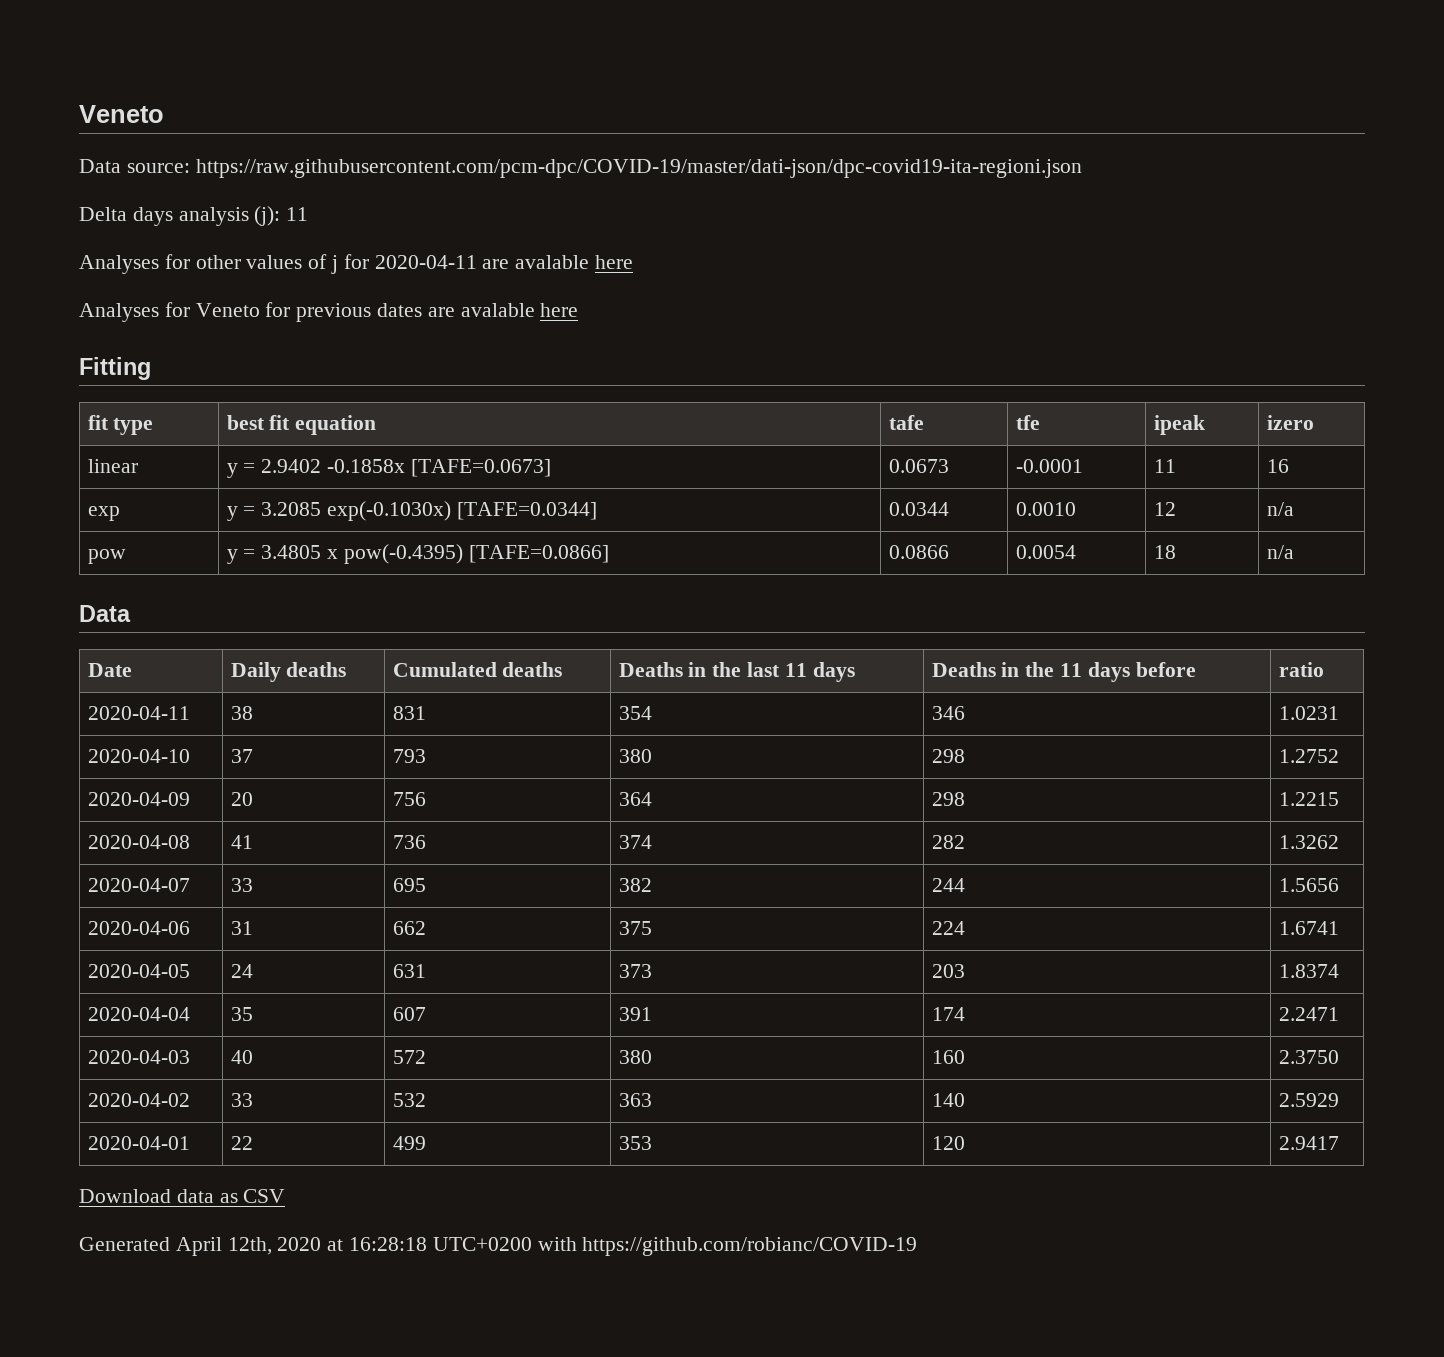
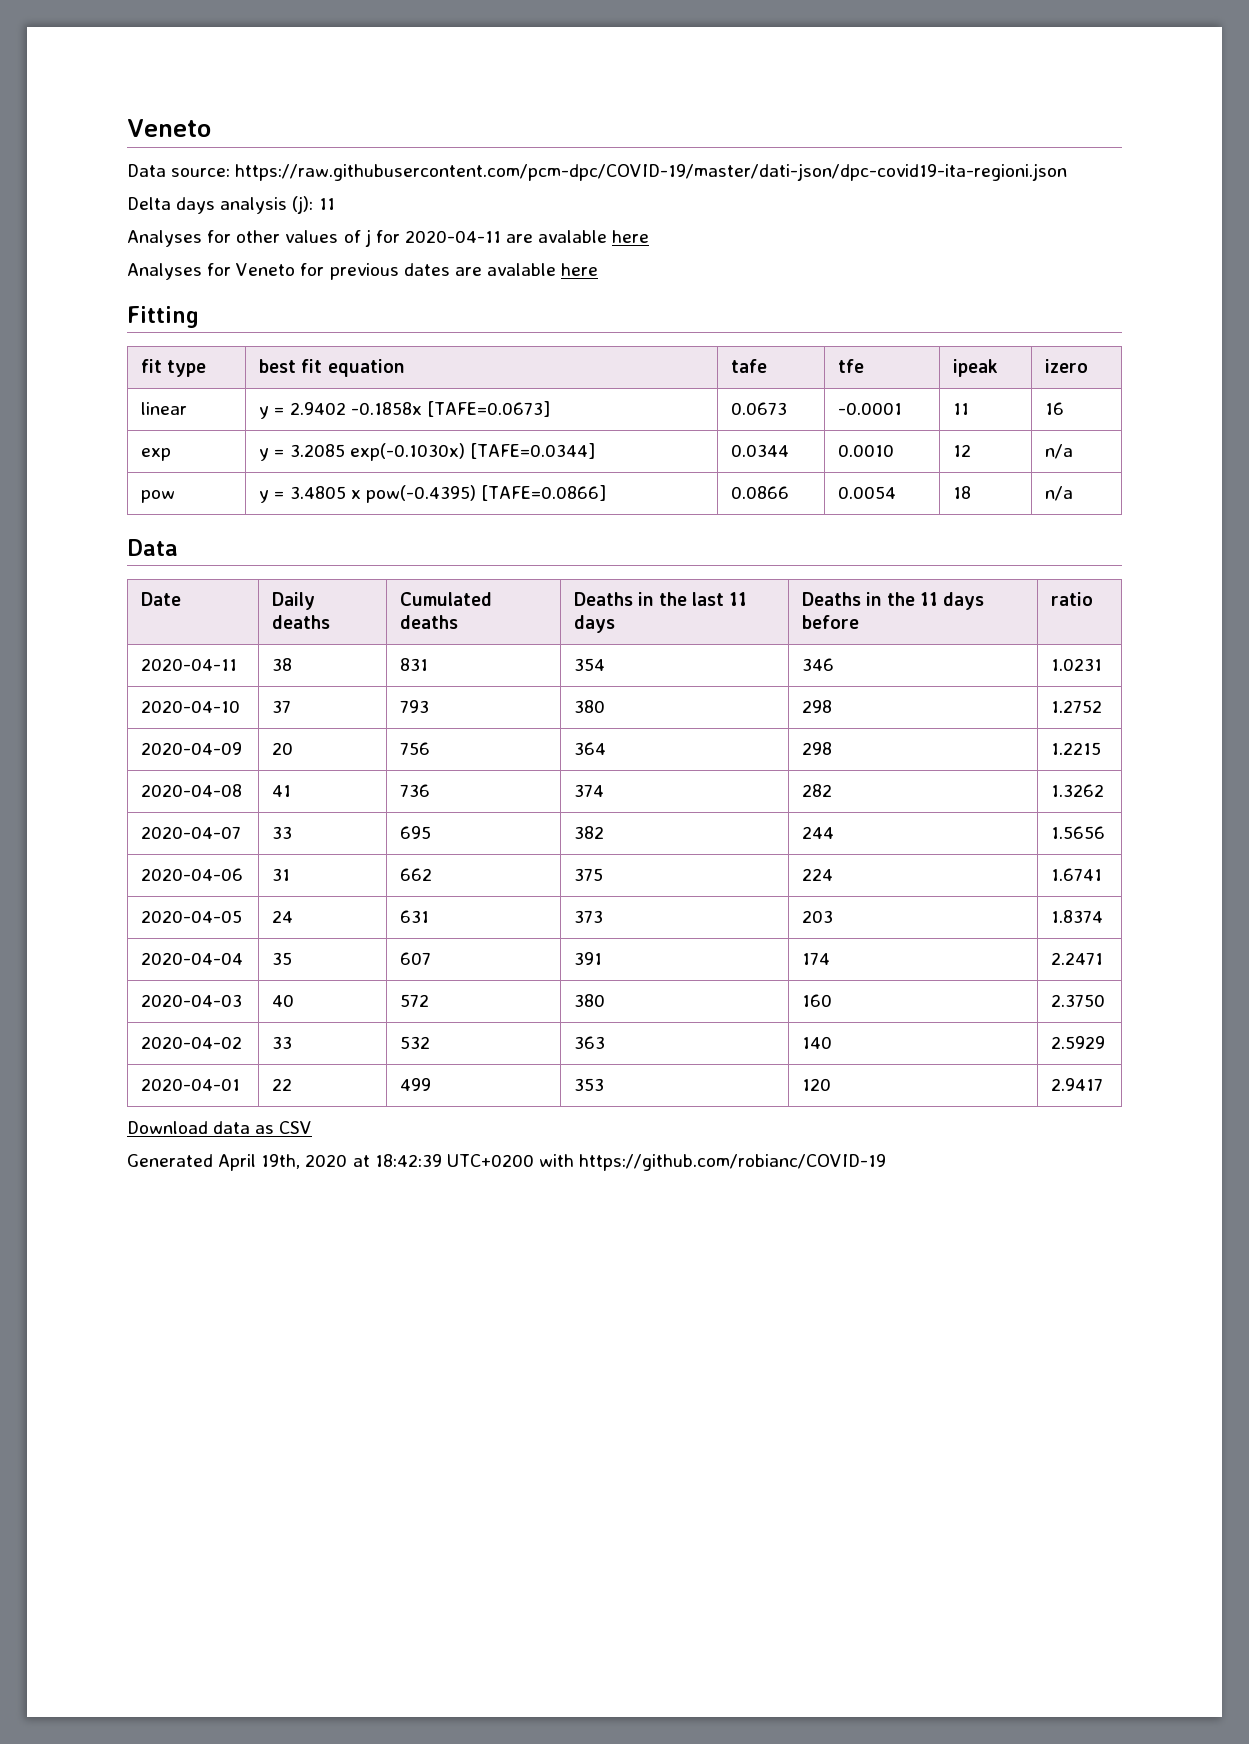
[227,1237,272,1255] 12th, -> [261,1154,301,1169] 19th,
[349,1237,428,1251] 16:28:18 -> [374,1154,442,1167] 18:42:39

